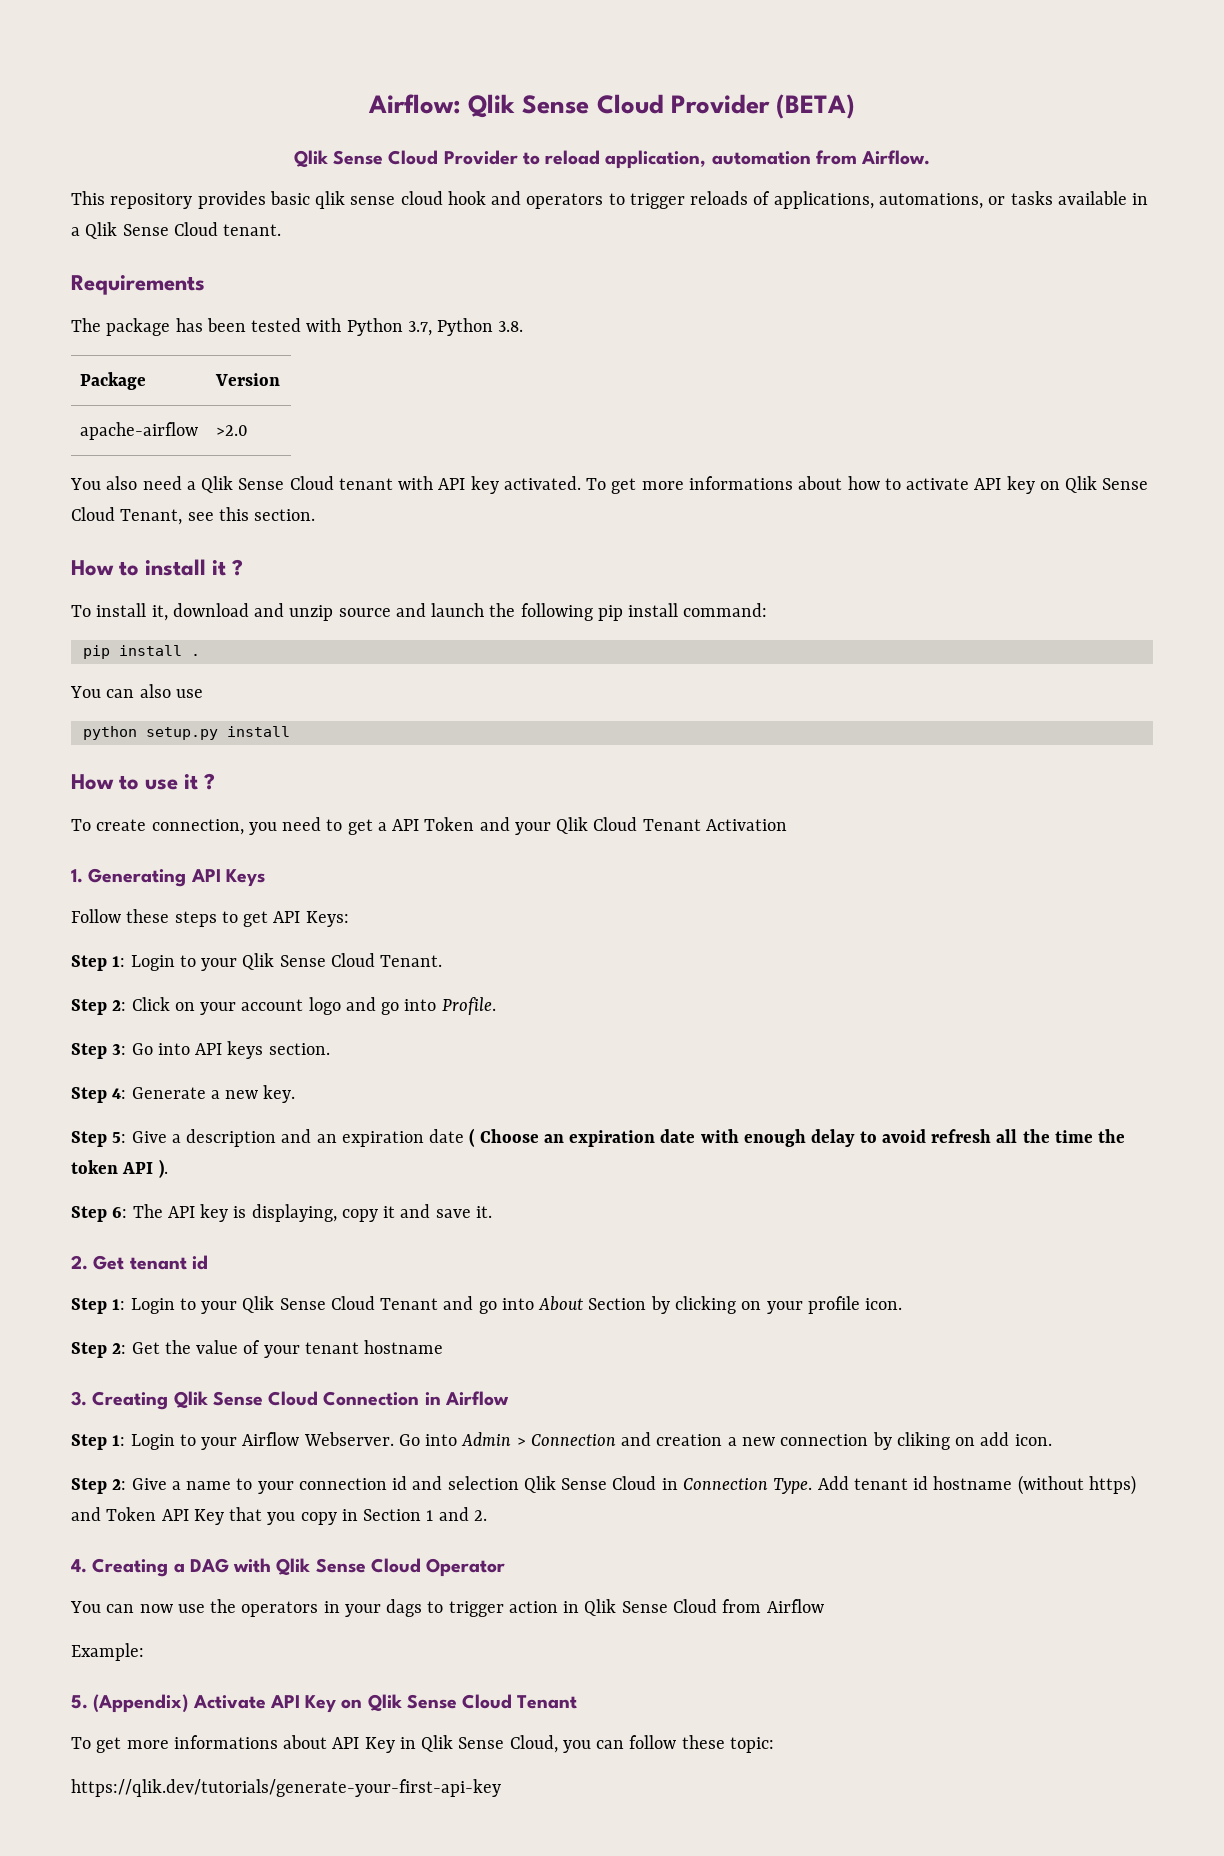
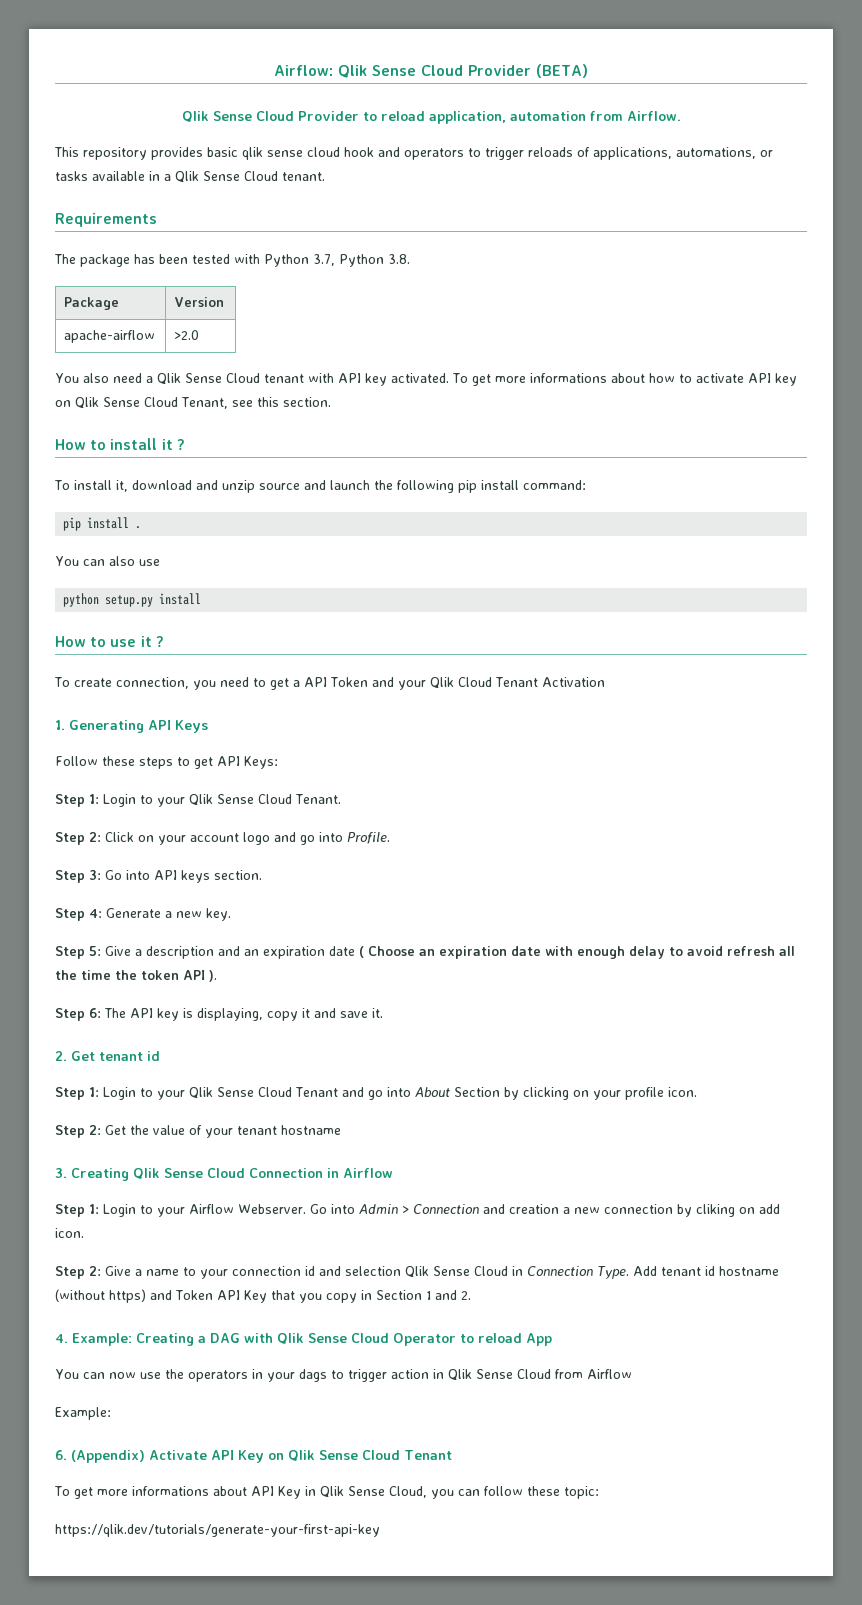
(87, 1566) none -> [72,1333,132,1346] Example:
(506, 1567) none -> [460,1333,552,1346] to reload App
[71,1695,88,1709] 5. -> [55,1450,67,1460] 6.

